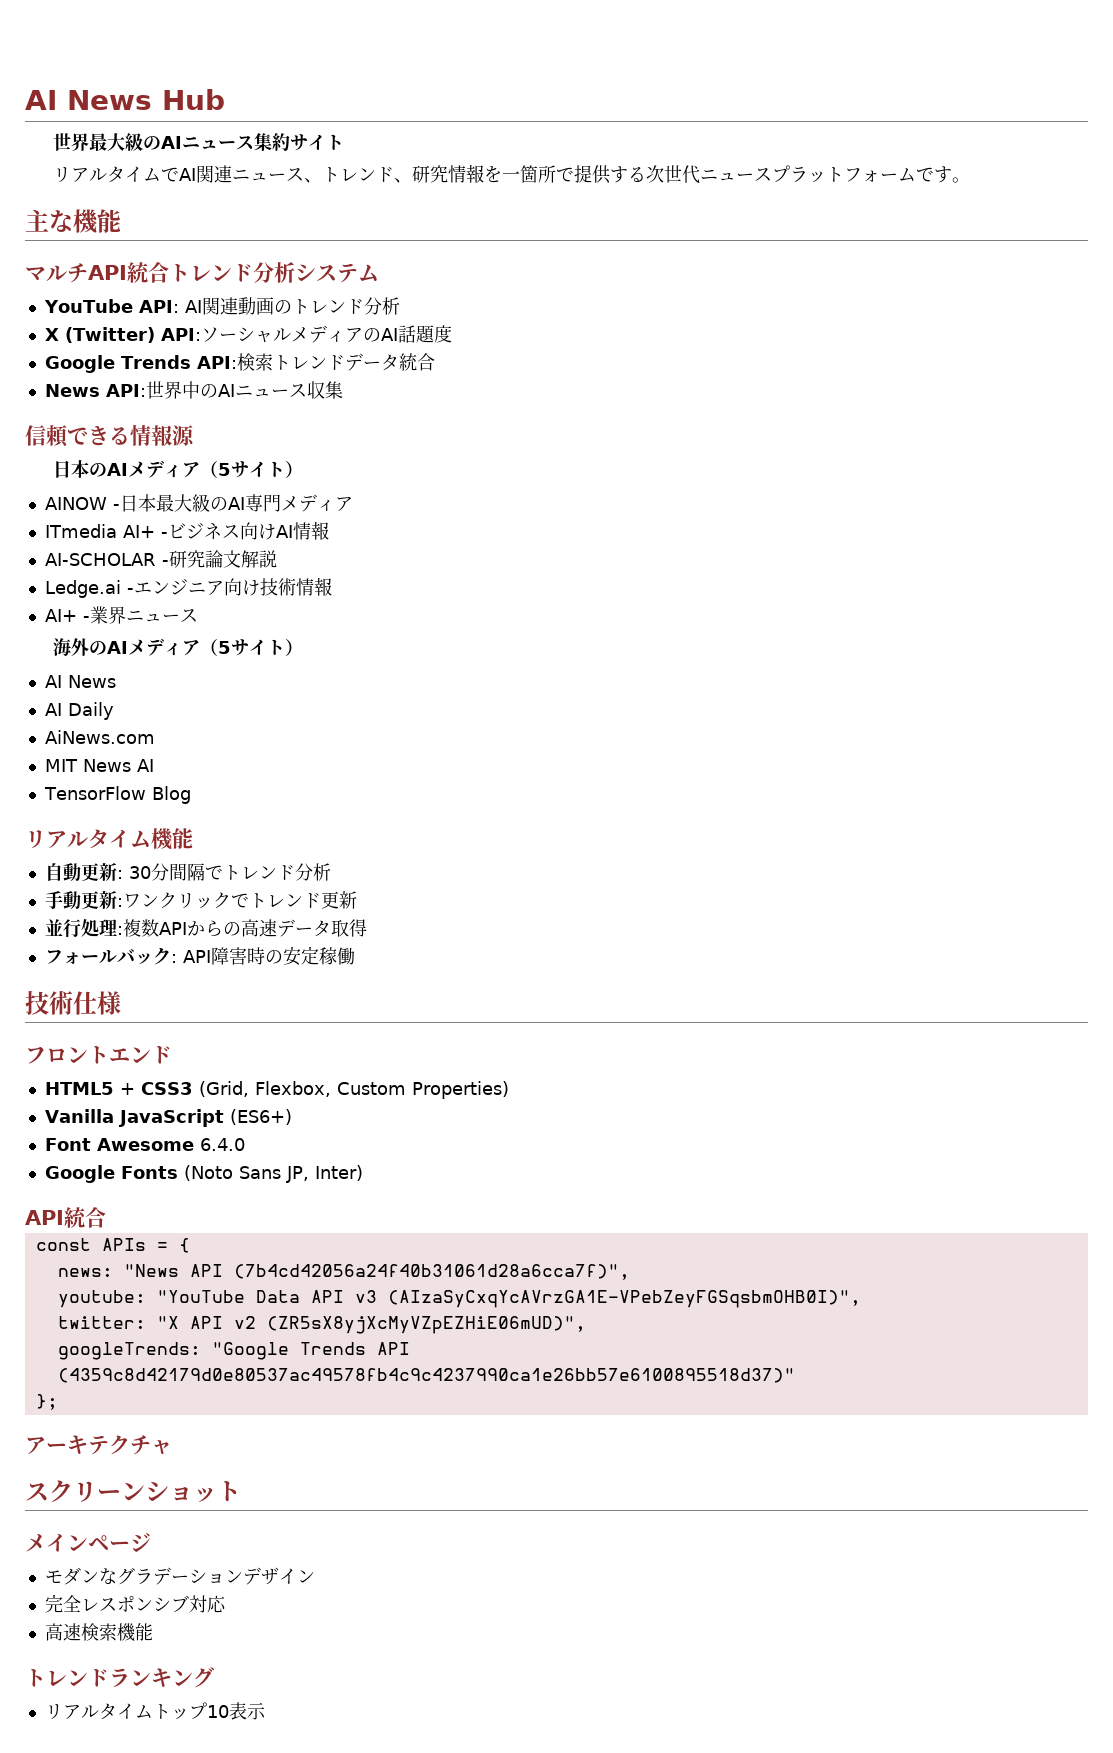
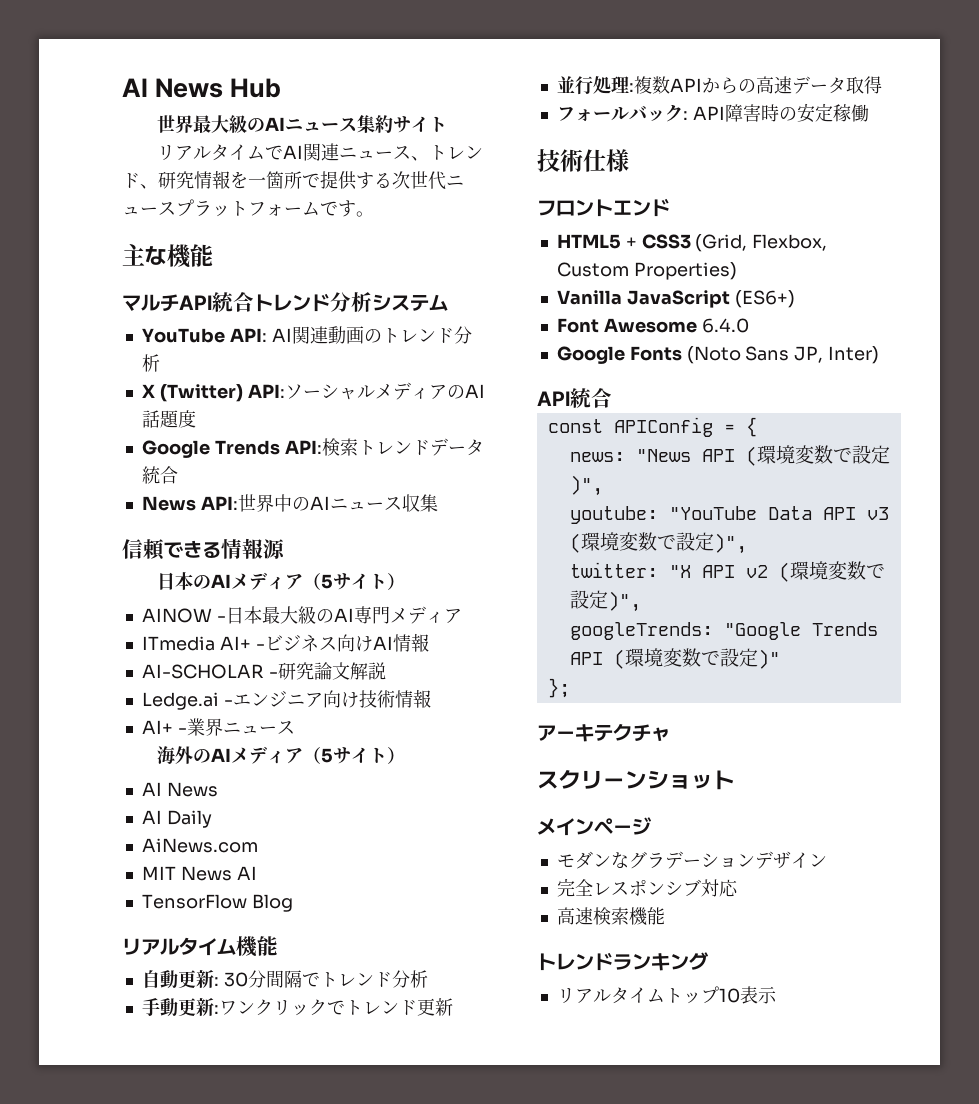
[101,1238,146,1251] APIs -> [613,417,713,437] APIConfig
[233,1264,630,1280] (7b4cd42056a24f40b31061d28a6cca7f)", -> [745,445,890,466] [569,475,603,496] (環境変数で設定)",
[387,1290,861,1308] (AIzaSyCxqYcAVrzGA1E-VPebZeyFGSqsbmOHB0I)", -> [569,532,747,554] (環境変数で設定)",
[266,1316,586,1334] (ZR5sX8yjXcMyVZpEZHiE06mUD)", -> [778,561,885,582] [569,590,641,612] (環境変数で設定)",
[57,1368,795,1383] (4359c8d42179d0e80537ac49578fb4c9c4237990ca1e26bb57e6100895518d37)" -> [613,648,780,669] (環境変数で設定)"

